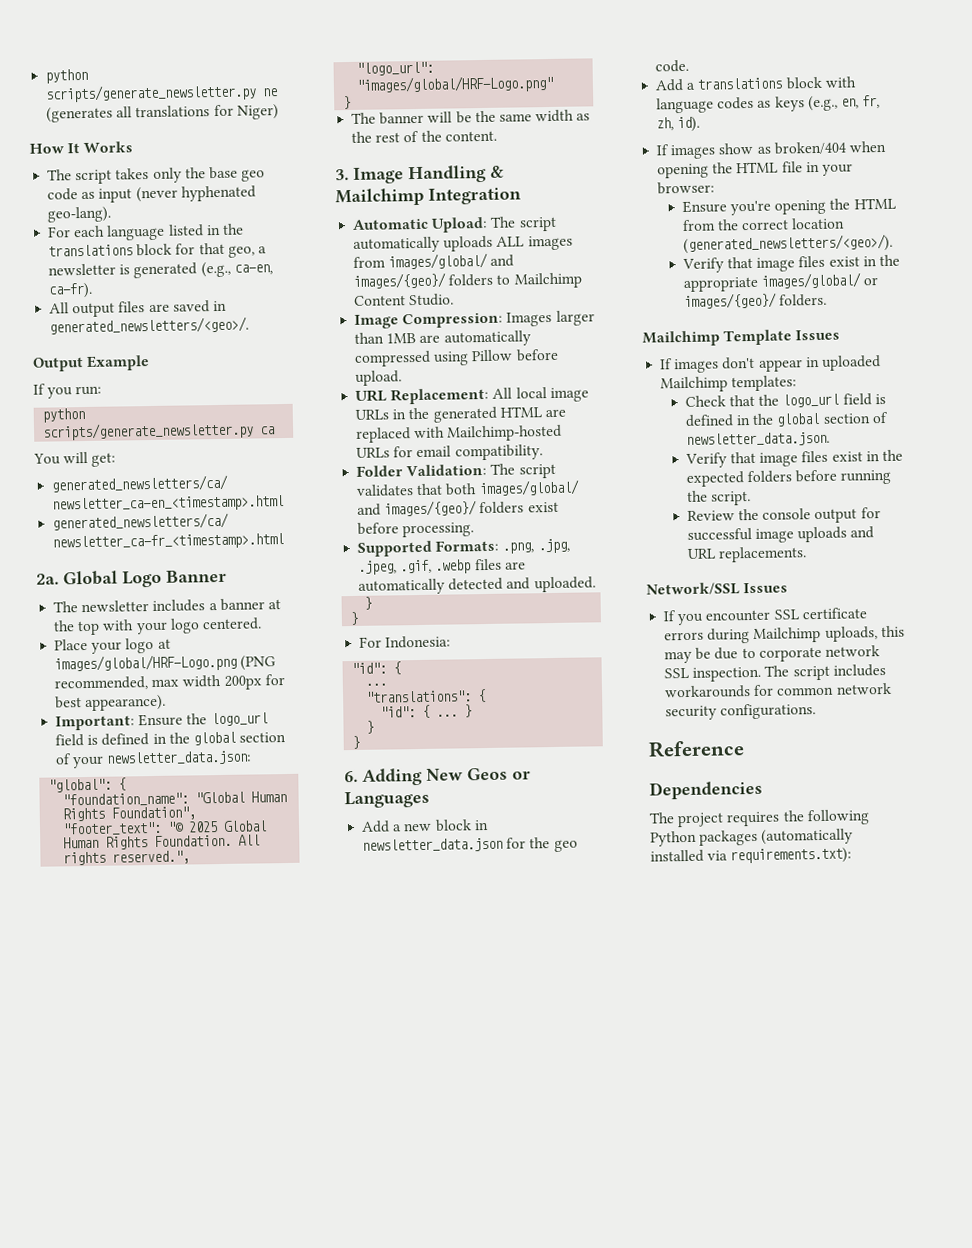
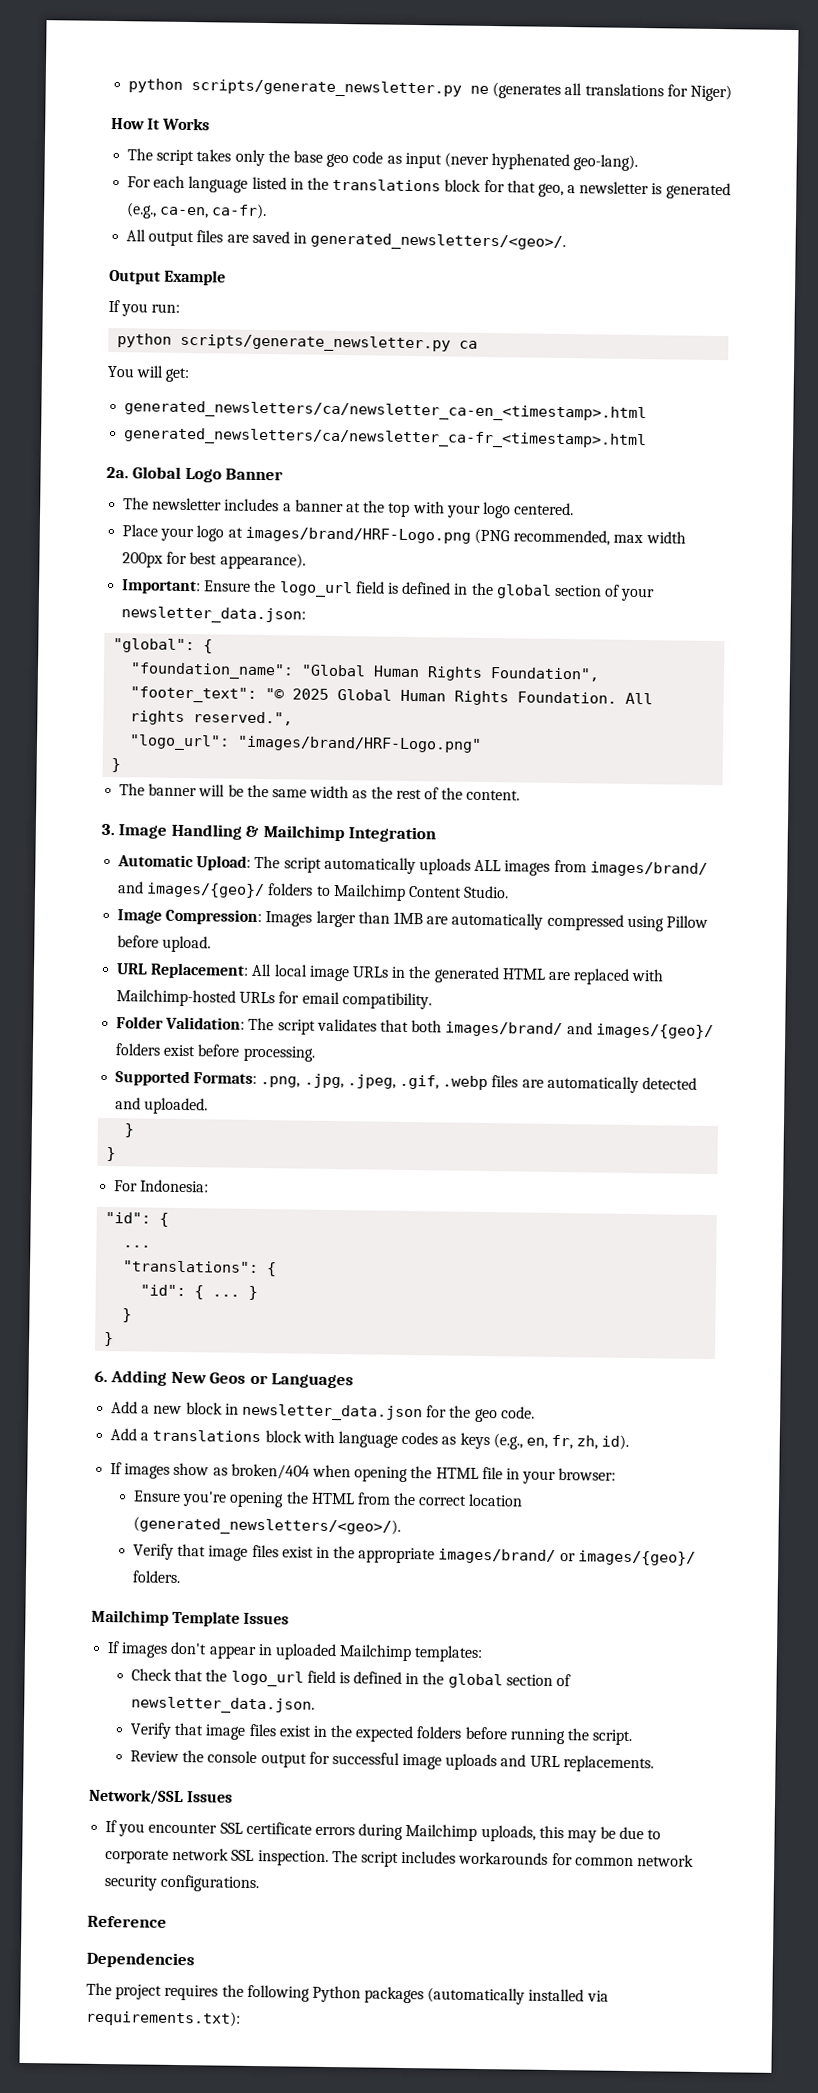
[54,653,238,673] images/global/HRF-Logo.png -> [244,526,471,544] images/brand/HRF-Logo.png
[356,74,555,94] "images/global/HRF-Logo.png" -> [237,735,483,753] "images/brand/HRF-Logo.png"
[388,252,489,270] images/global/ -> [589,861,708,877] images/brand/
[478,479,580,497] images/global/ -> [445,1021,564,1038] images/brand/
[760,272,861,289] images/global/ -> [438,1548,557,1564] images/brand/

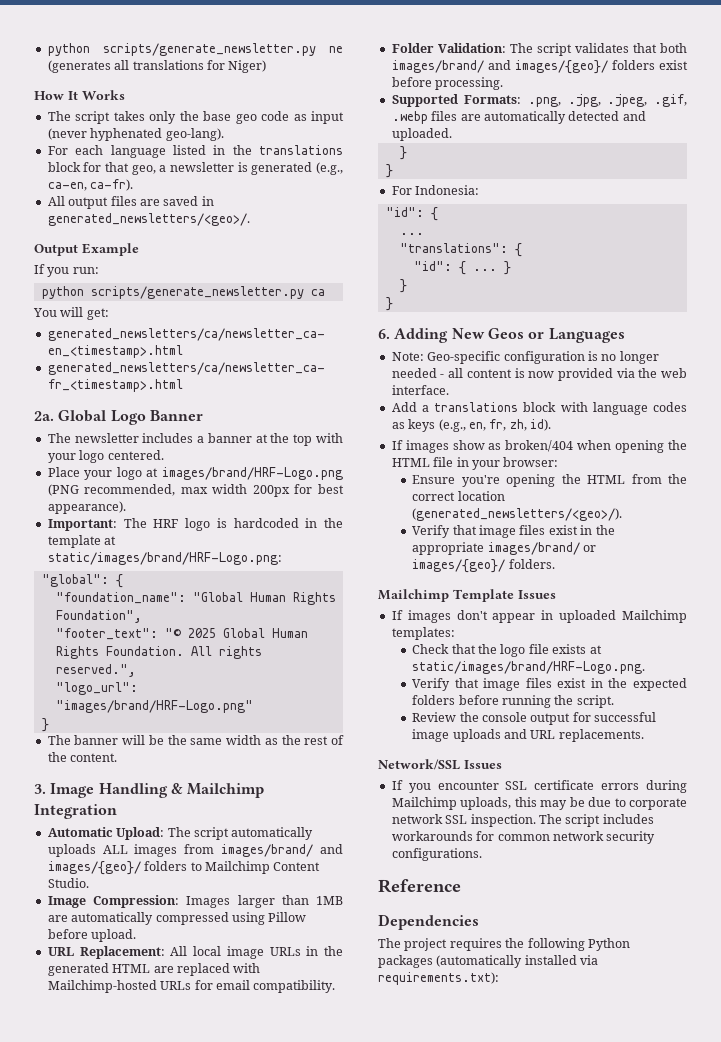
[204,579,656,602] [121,606,307,624] Ensure the logo_url field is defined in the global section of your newsletter_data.json: -> [123,518,343,531] [47,535,117,548] [47,552,282,565] The HRF logo is hardcoded in the template at static/images/brand/HRF-Logo.png:
[111,1401,535,1423] Add a new block in newsletter_data.json for the geo code. -> [391,351,659,364] [391,368,687,381] [391,385,449,395] Note: Geo-specific configuration is no longer needed - all content is now provided via the web interface.
[230,1670,572,1689] [130,1696,315,1714] logo_url field is defined in the global section of newsletter_data.json. -> [500,644,602,657] [412,661,646,674] logo file exists at static/images/brand/HRF-Logo.png.

